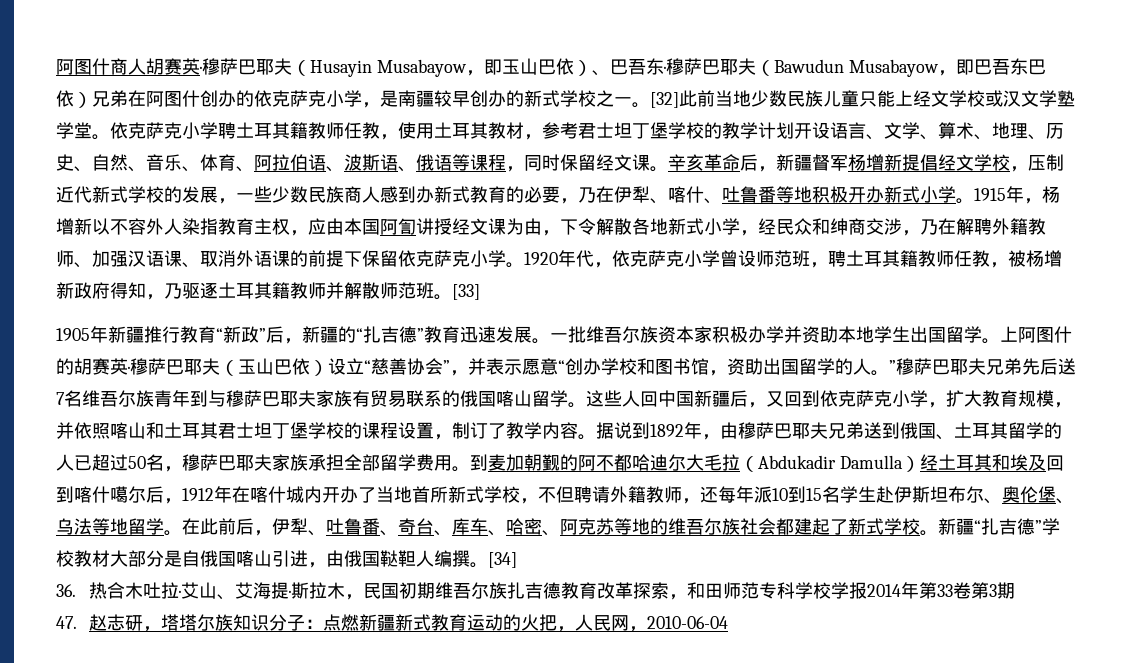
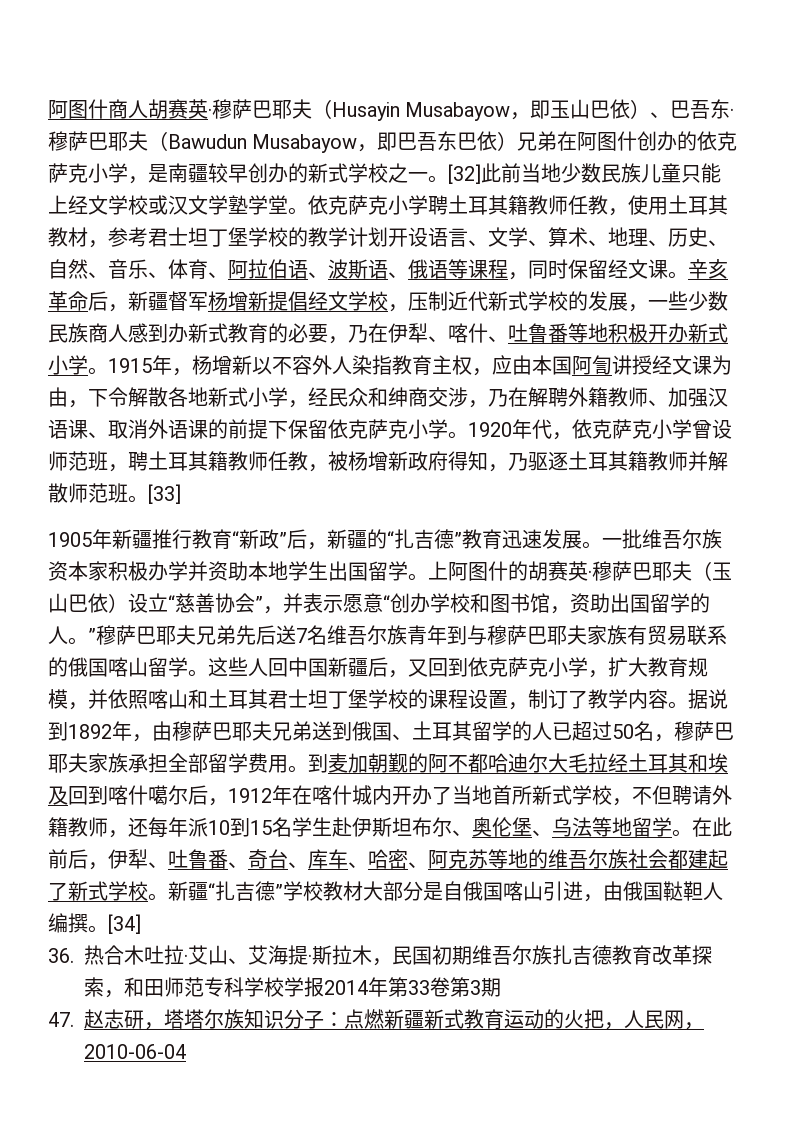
[740,455,920,472] （Abdukadir Damulla） -> (608, 763) none

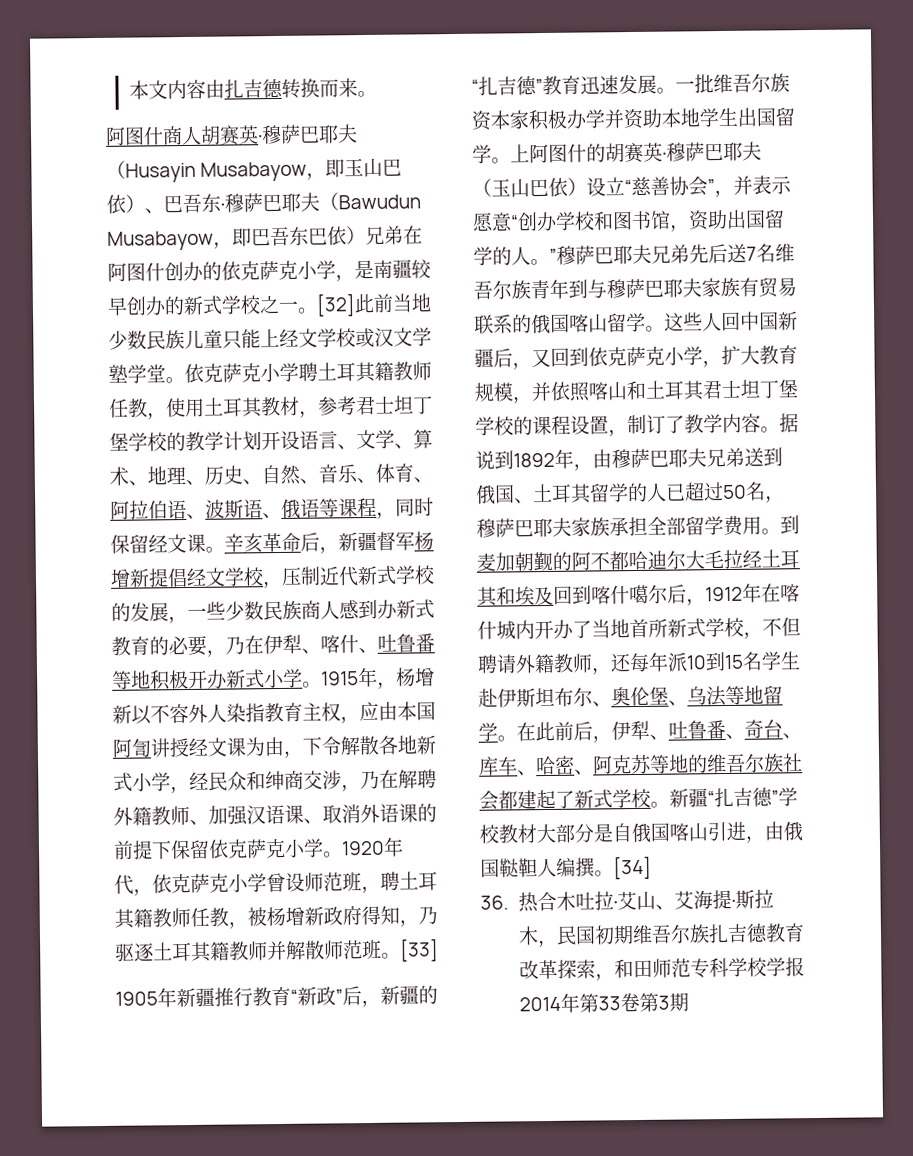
(48, 109) none -> [128,78,377,100] 本文内容由扎吉德转换而来。 //
[48,1009,704,1030] [84,1044,186,1059] // 47.赵志研，塔塔尔族知识分子：点燃新疆新式教育运动的火把，人民网，2010-06-04 -> (689, 1002) none

